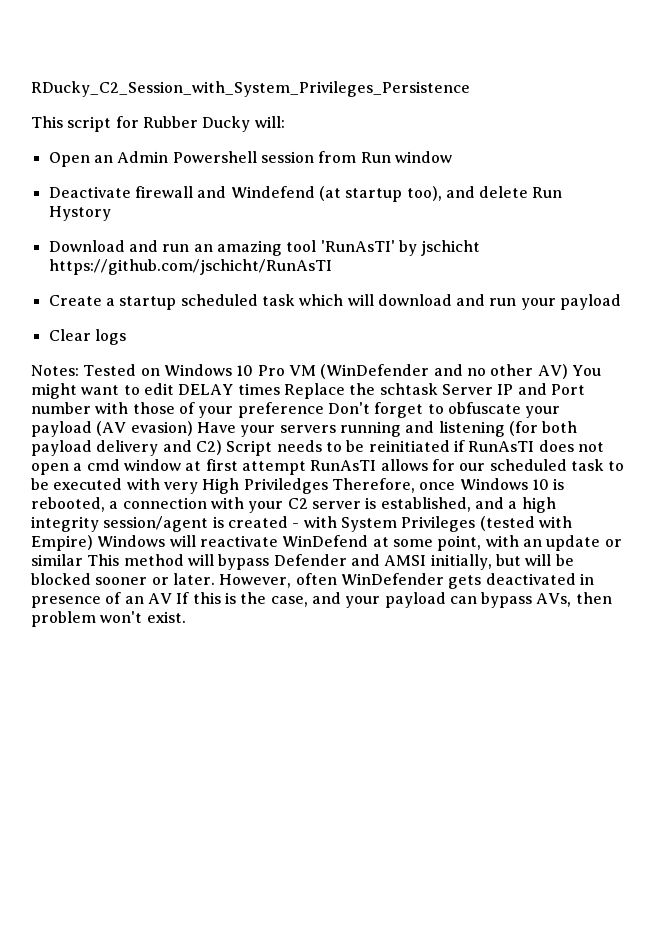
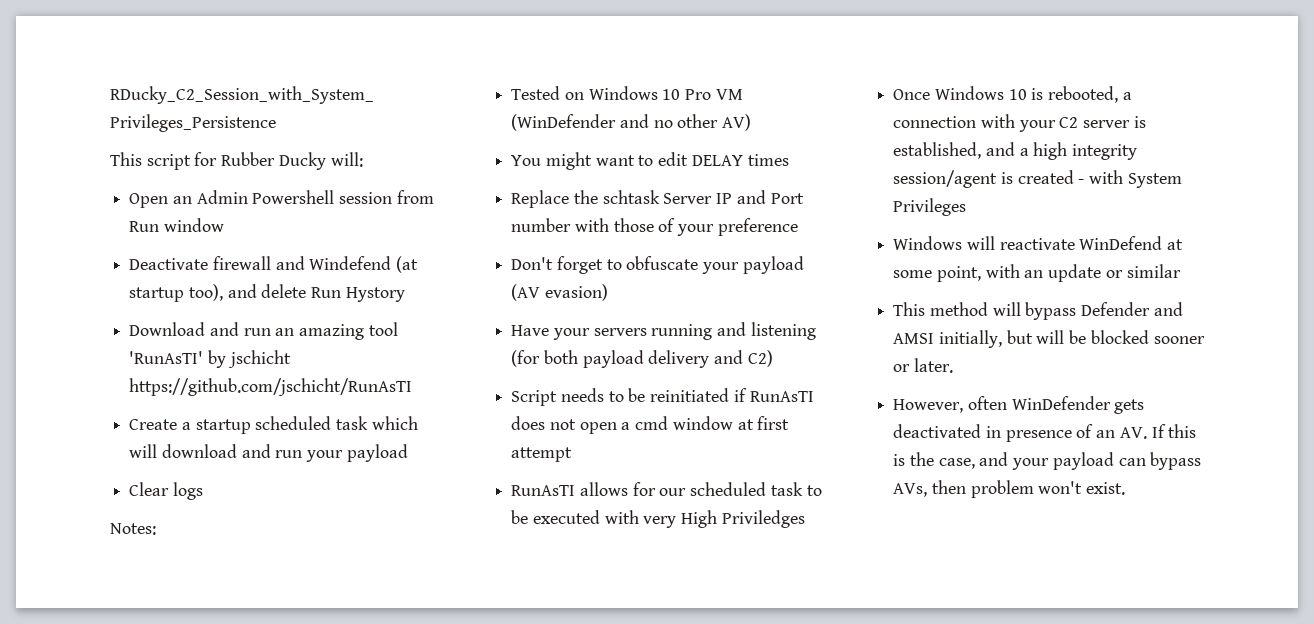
(79, 370) none -> (156, 529) //
(568, 371) none -> (752, 122) //
(280, 389) none -> (789, 160) //
(324, 410) none -> (798, 227) //
(193, 428) none -> (608, 292) //
(222, 447) none -> (773, 358) //
(306, 468) none -> (573, 454) //
[331,478,456,493] Therefore, once -> [893,89,931,100] // Once
[479,516,572,531] [31,535,93,551] (tested with Empire) -> (967, 207) //
(83, 560) none -> (1181, 271) //
(215, 579) none -> (953, 365) //
[147,593,172,604] AV -> [1119,427,1147,439] AV.

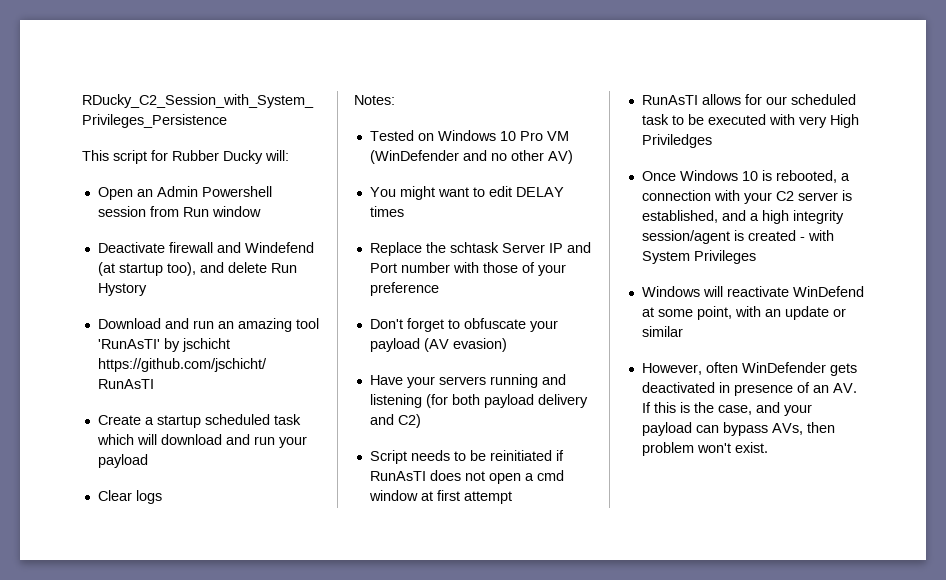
[893,302,1183,320] [893,330,1205,348] [893,358,953,373] // This method will bypass Defender and AMSI initially, but will be blocked sooner or later. -> (683, 331) none

